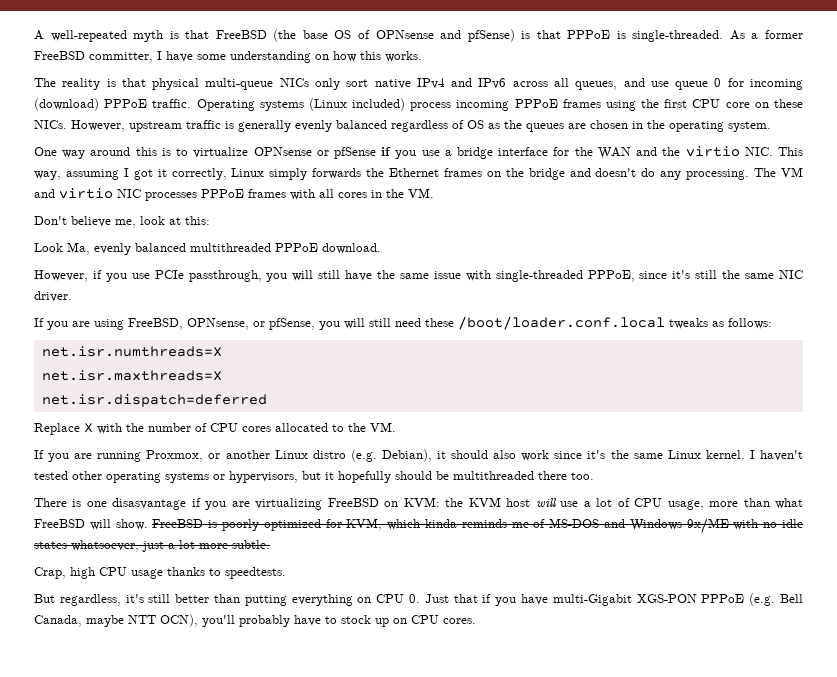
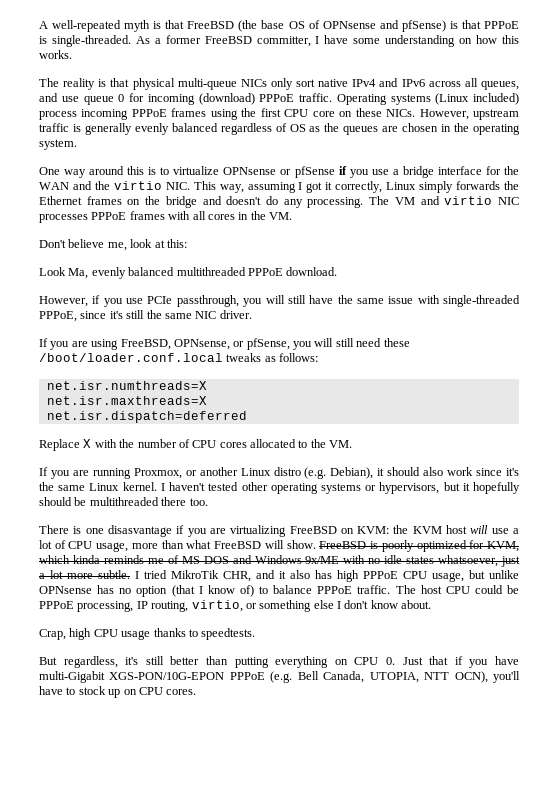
(270, 544) none -> [135,570,519,582] [39,585,519,597] [39,600,432,612] I tried MikroTik CHR, and it also has high PPPoE CPU usage, but unlike OPNsense has no option (that I know of) to balance PPPoE traffic. The host CPU could be PPPoE processing, IP routing, virtio, or something else I don't know about.
[636,594,697,603] XGS-PON -> [109,672,225,680] XGS-PON/10G-EPON
[86,615,124,627] maybe -> [369,672,419,683] UTOPIA,
[239,615,290,627] probably -> (521, 677) none

